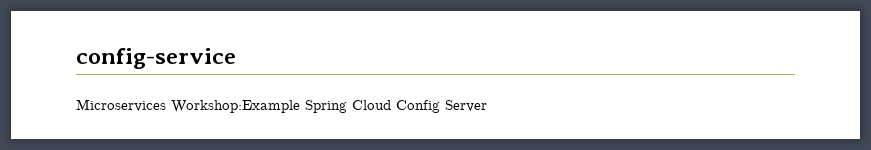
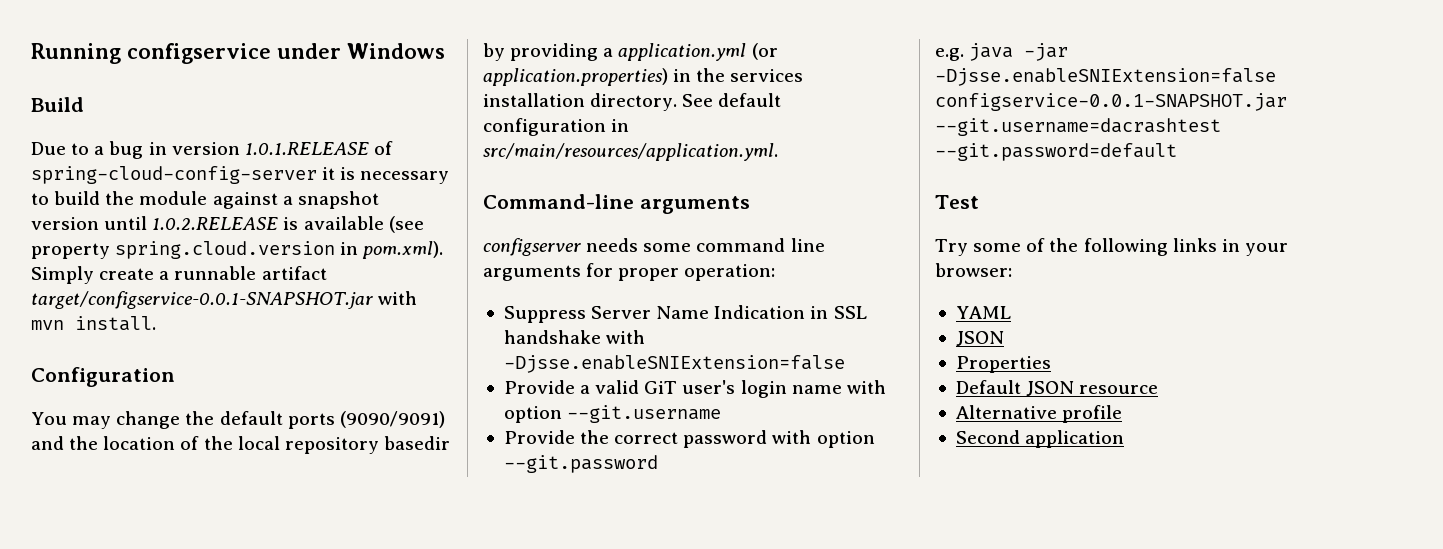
[76,48,236,69] [76,99,487,113] config-service // Microservices Workshop:Example Spring Cloud Config Server -> [31,43,445,64] [31,97,84,112] [31,141,393,159] [31,166,450,184] [31,191,379,209] [31,216,424,233] [31,241,444,259] [31,266,327,284] [31,291,418,309] [31,316,156,331] [31,367,175,387] [31,411,445,429] [31,436,450,454] [483,43,778,61] [483,68,804,86] [483,93,782,111] [483,118,630,136] [483,143,778,161] [483,194,750,214] [483,238,825,256] [483,263,776,281] [503,305,867,323] [503,330,646,344] [503,355,845,373] [503,380,886,398] [503,405,722,423] [503,430,875,448] [503,455,658,473] [935,43,1069,61] [935,68,1276,86] [935,93,1287,111] [935,118,1221,136] [935,143,1177,161] [935,195,979,209] [935,238,1288,256] [935,263,1012,277] [955,306,1011,319] [955,331,1004,346] [955,356,1051,373] [955,380,1159,396] [955,405,1123,423] [955,430,1125,448] Running configservice under Windows // Build // Due to a bug in version 1.0.1.RELEASE of spring-cloud-config-server it is necessary to build the module against a snapshot version until 1.0.2.RELEASE is available (see property spring.cloud.version in pom.xml). Simply create a runnable artifact target/configservice-0.0.1-SNAPSHOT.jar with mvn install. // Configuration // You may change the default ports (9090/9091) and the location of the local repository basedir by providing a application.yml (or application.properties) in the services installation directory. See default configuration in src/main/resources/application.yml. // Command-line arguments // configserver needs some command line arguments for proper operation: // Suppress Server Name Indication in SSL handshake with -Djsse.enableSNIExtension=false // Provide a valid GiT user's login name with option --git.username // Provide the correct password with option --git.password // e.g. java -jar -Djsse.enableSNIExtension=false configservice-0.0.1-SNAPSHOT.jar --git.username=dacrashtest --git.password=default // Test // Try some of the following links in your browser: // YAML // JSON // Properties // Default JSON resource // Alternative profile // Second application

